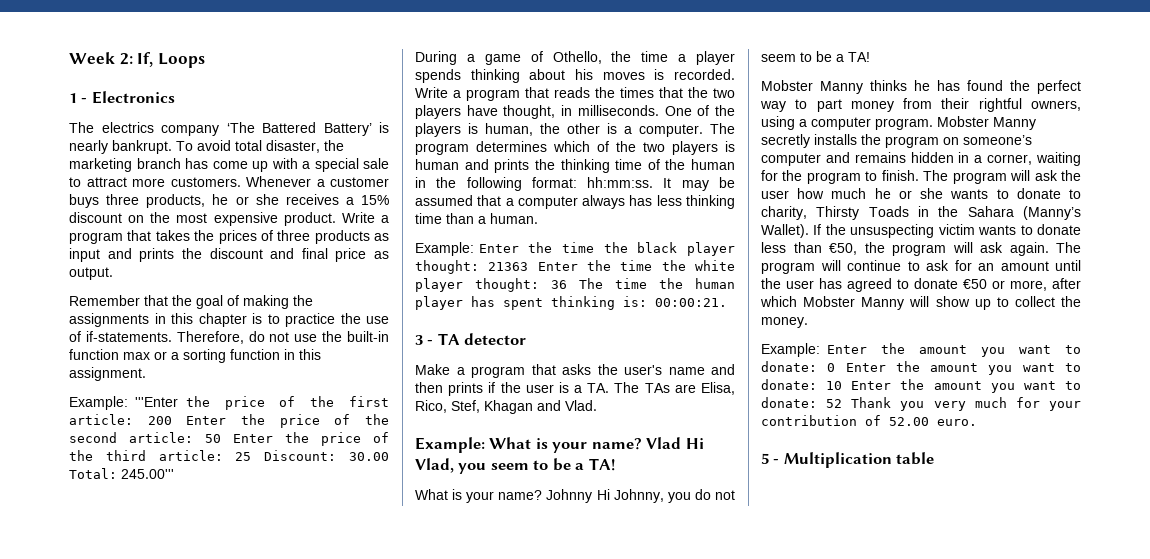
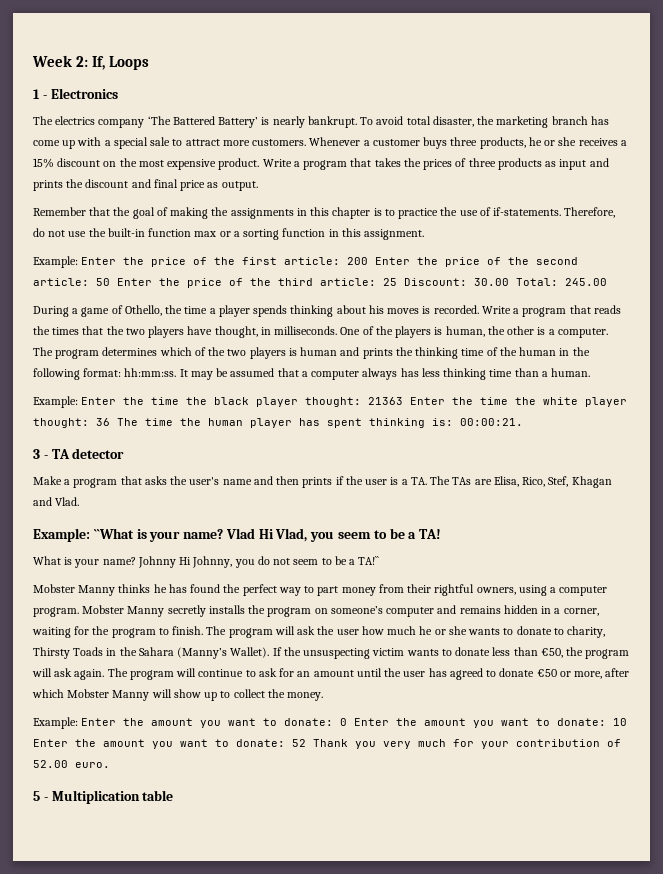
[135,397,179,407] '''Enter -> [81,257,117,265] Enter
[121,469,174,479] 245.00''' -> [565,278,607,286] 245.00
[489,437,532,449] What -> [93,528,134,539] ``What
[848,52,870,62] TA! -> [358,556,380,565] TA!``

